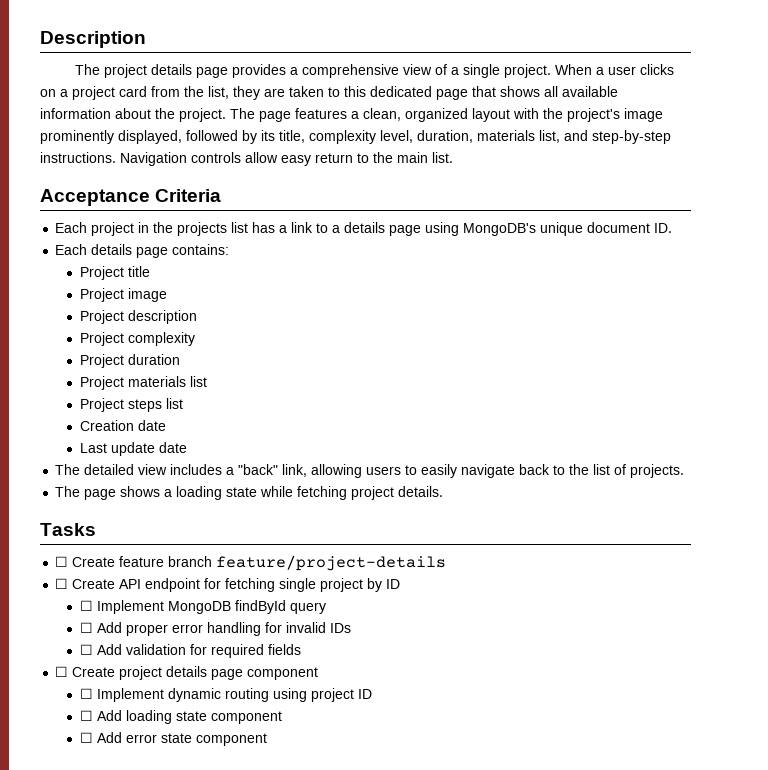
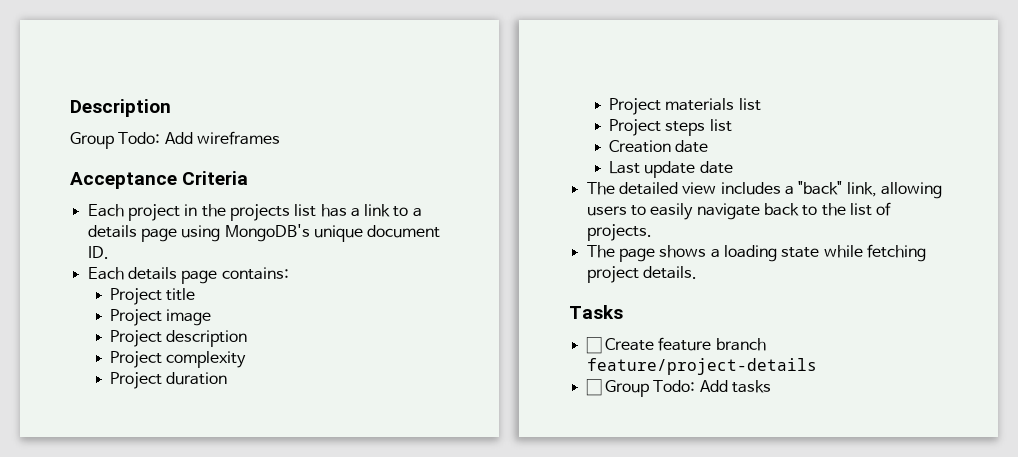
[74,64,674,78] [40,86,618,100] [40,108,663,122] [40,130,671,144] [40,152,453,166] The project details page provides a comprehensive view of a single project. When a user clicks on a project card from the list, they are taken to this dedicated page that shows all available information about the project. The page features a clean, organized layout with the project's image prominently displayed, followed by its title, complexity level, duration, materials list, and step-by-step instructions. Navigation controls allow easy return to the main list. -> [70,131,280,149] Group Todo: Add wireframes
[72,578,401,592] [80,600,327,614] [80,622,352,636] [80,644,302,658] [55,666,319,680] [80,688,373,702] [80,710,283,724] [80,732,268,746] Create API endpoint for fetching single project by ID // ☐ Implement MongoDB findById query // ☐ Add proper error handling for invalid IDs // ☐ Add validation for required fields // ☐ Create project details page component // ☐ Implement dynamic routing using project ID // ☐ Add loading state component // ☐ Add error state component -> [604,380,771,397] Group Todo: Add tasks

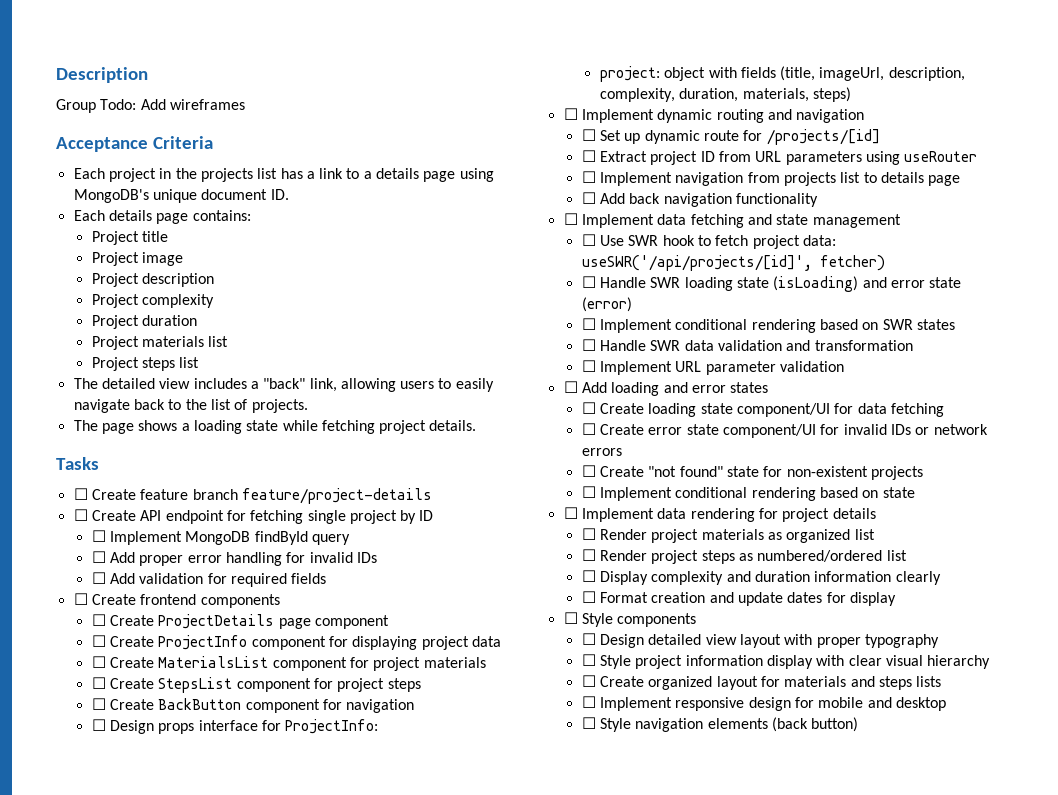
[609,140,709,153] [609,161,733,178] // Creation date // Last update date -> (200, 362) none
[604,380,771,397] Group Todo: Add tasks -> [91,510,434,524] [91,530,351,545] [91,551,377,566] [91,572,327,587] [73,593,280,608] [91,614,390,629] [91,635,501,650] [91,656,486,671] [91,677,421,693] [91,698,415,713] [91,719,379,734] [599,66,965,82] [599,87,851,102] [563,108,865,123] [581,129,880,145] [581,150,978,165] [581,171,961,186] [581,192,819,207] [563,213,901,228] [581,234,836,249] [581,255,885,271] [581,276,962,292] [581,297,632,312] [581,318,955,333] [581,339,913,351] [581,360,845,375] [563,381,769,396] [581,402,944,417] [581,423,988,438] [581,448,622,456] [581,465,923,480] [581,486,915,501] [563,507,876,522] [581,528,875,543] [581,549,907,564] [581,570,941,585] [581,591,896,606] [563,612,697,627] [581,633,939,648] [581,654,991,669] [581,675,942,690] [581,696,946,711] [581,717,859,732] Create API endpoint for fetching single project by ID // ☐ Implement MongoDB findById query // ☐ Add proper error handling for invalid IDs // ☐ Add validation for required fields // ☐ Create frontend components // ☐ Create ProjectDetails page component // ☐ Create ProjectInfo component for displaying project data // ☐ Create MaterialsList component for project materials // ☐ Create StepsList component for project steps // ☐ Create BackButton component for navigation // ☐ Design props interface for ProjectInfo: // project: object with fields (title, imageUrl, description, complexity, duration, materials, steps) // ☐ Implement dynamic routing and navigation // ☐ Set up dynamic route for /projects/[id] // ☐ Extract project ID from URL parameters using useRouter // ☐ Implement navigation from projects list to details page // ☐ Add back navigation functionality // ☐ Implement data fetching and state management // ☐ Use SWR hook to fetch project data: useSWR('/api/projects/[id]', fetcher) // ☐ Handle SWR loading state (isLoading) and error state (error) // ☐ Implement conditional rendering based on SWR states // ☐ Handle SWR data validation and transformation // ☐ Implement URL parameter validation // ☐ Add loading and error states // ☐ Create loading state component/UI for data fetching // ☐ Create error state component/UI for invalid IDs or network errors // ☐ Create "not found" state for non-existent projects // ☐ Implement conditional rendering based on state // ☐ Implement data rendering for project details // ☐ Render project materials as organized list // ☐ Render project steps as numbered/ordered list // ☐ Display complexity and duration information clearly // ☐ Format creation and update dates for display // ☐ Style components // ☐ Design detailed view layout with proper typography // ☐ Style project information display with clear visual hierarchy // ☐ Create organized layout for materials and steps lists // ☐ Implement responsive design for mobile and desktop // ☐ Style navigation elements (back button)

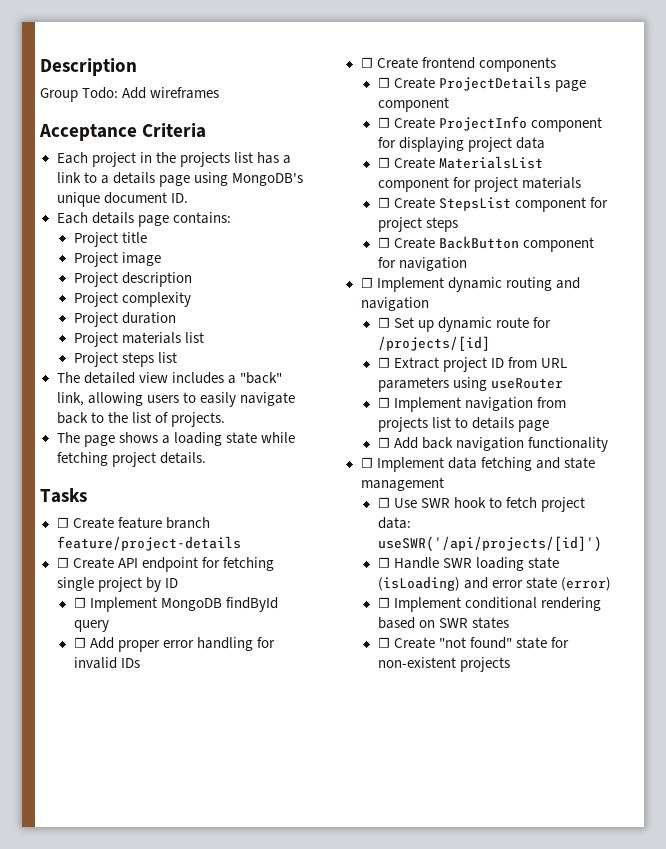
[91,572,327,587] // ☐ Add validation for required fields -> (140, 663) none
[91,719,379,734] [599,66,965,82] [599,87,851,102] // ☐ Design props interface for ProjectInfo: // project: object with fields (title, imageUrl, description, complexity, duration, materials, steps) -> (467, 264) none
[581,255,885,271] useSWR('/api/projects/[id]', fetcher) -> [377,536,602,552] useSWR('/api/projects/[id]')
[581,339,913,351] [581,360,845,375] [563,381,769,396] [581,402,944,417] [581,423,988,438] [581,448,622,456] // ☐ Handle SWR data validation and transformation // ☐ Implement URL parameter validation // ☐ Add loading and error states // ☐ Create loading state component/UI for data fetching // ☐ Create error state component/UI for invalid IDs or network errors -> (510, 623) none
[581,486,915,501] [563,507,876,522] [581,528,875,543] [581,549,907,564] [581,570,941,585] [581,591,896,606] [563,612,697,627] [581,633,939,648] [581,654,991,669] [581,675,942,690] [581,696,946,711] [581,717,859,732] // ☐ Implement conditional rendering based on state // ☐ Implement data rendering for project details // ☐ Render project materials as organized list // ☐ Render project steps as numbered/ordered list // ☐ Display complexity and duration information clearly // ☐ Format creation and update dates for display // ☐ Style components // ☐ Design detailed view layout with proper typography // ☐ Style project information display with clear visual hierarchy // ☐ Create organized layout for materials and steps lists // ☐ Implement responsive design for mobile and desktop // ☐ Style navigation elements (back button) -> (510, 664) none

